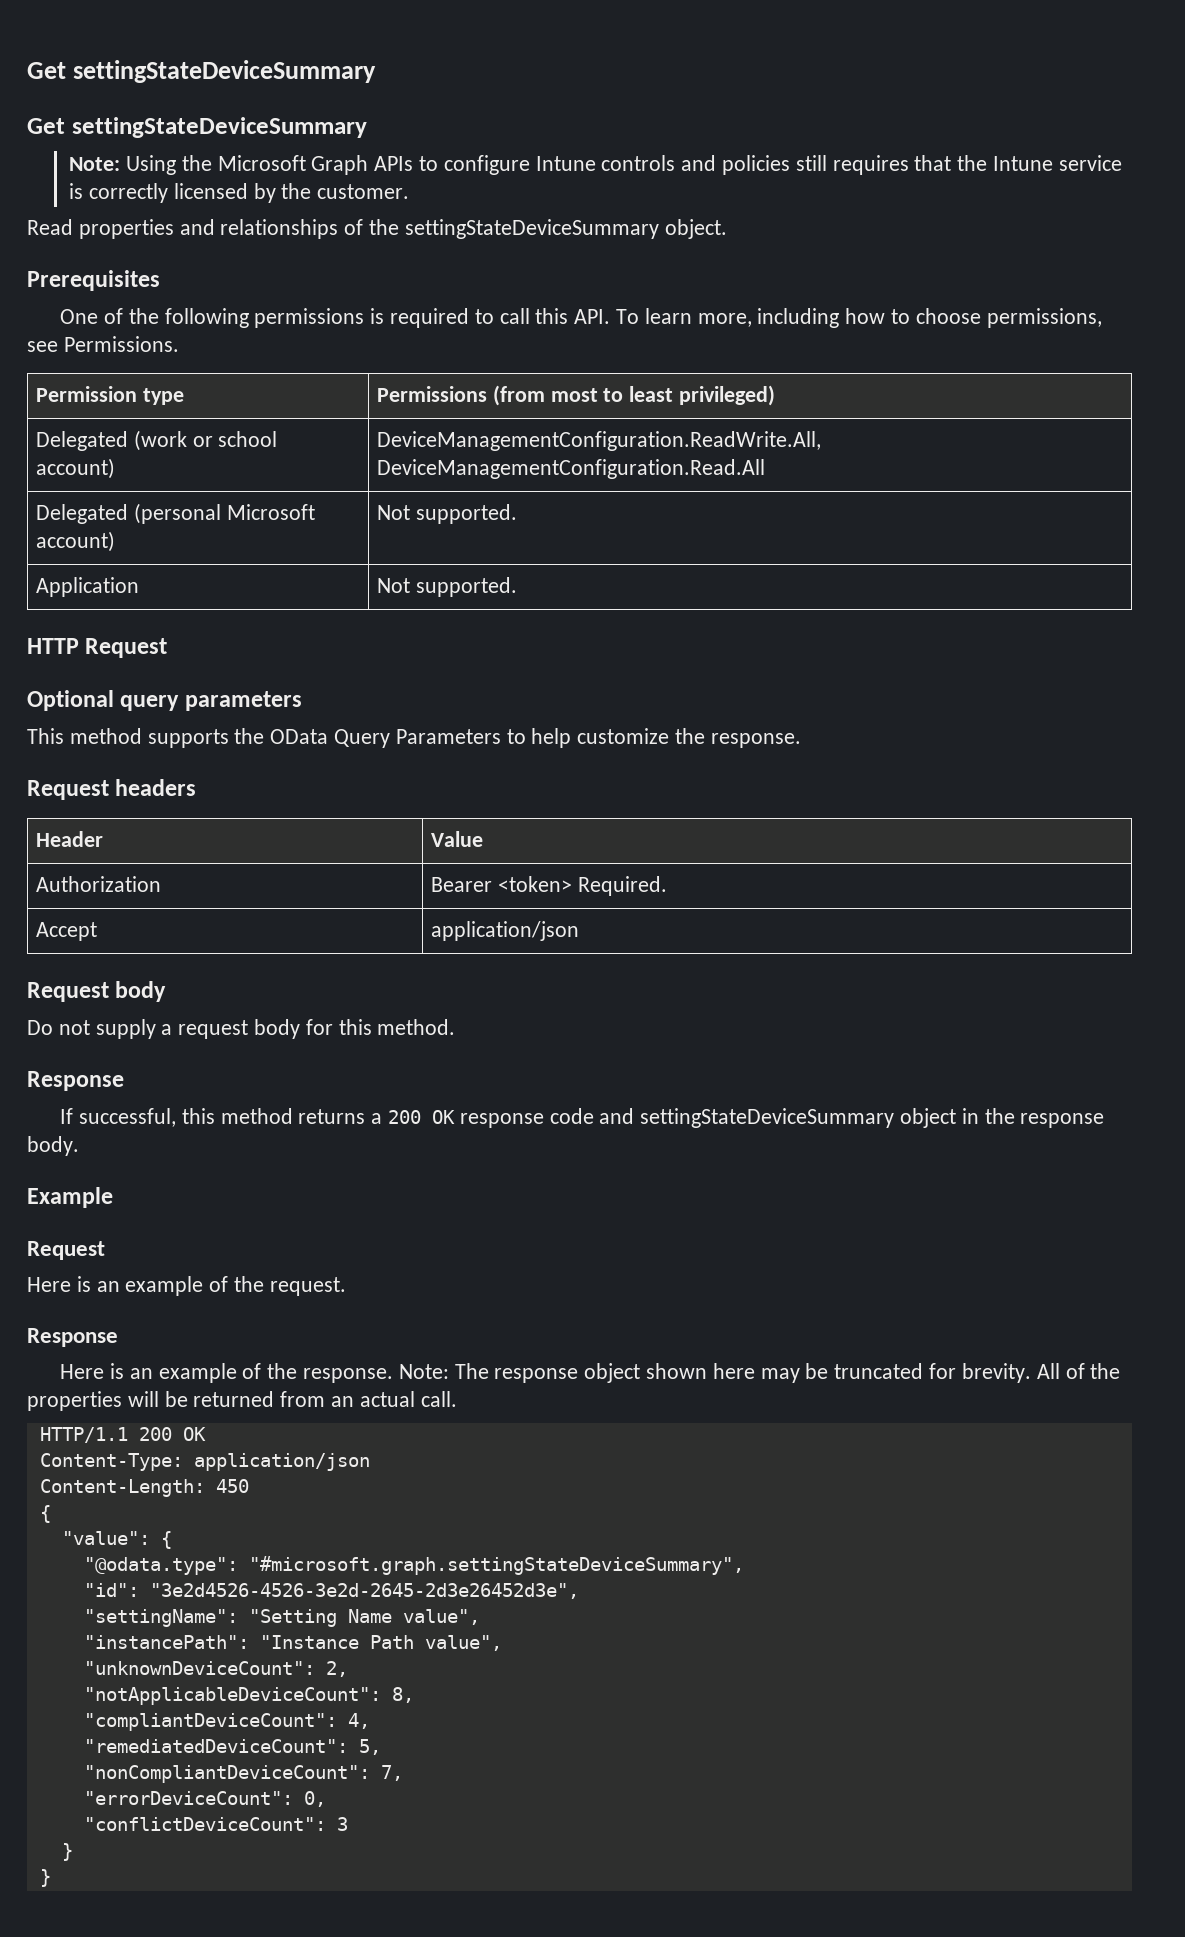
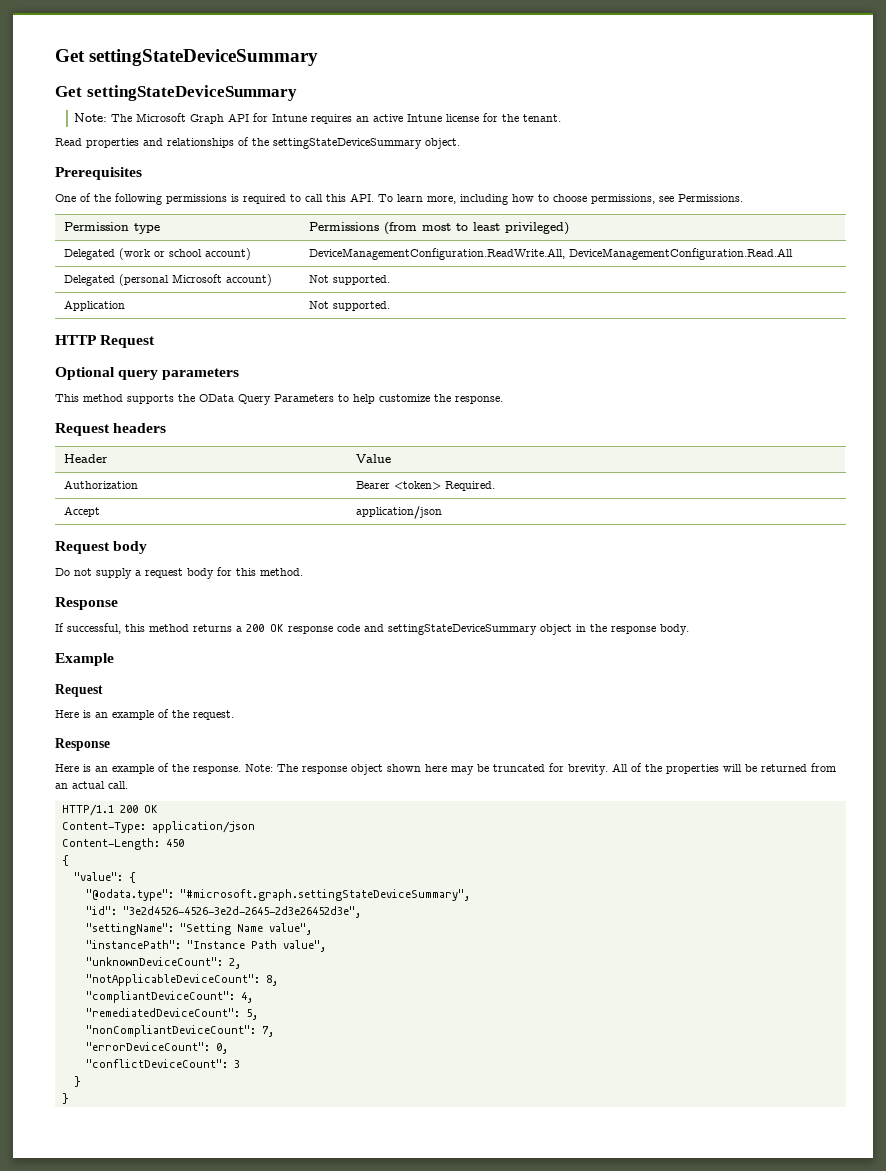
[125,155,1122,175] [69,183,410,203] Using the Microsoft Graph APIs to configure Intune controls and policies still requires that the Intune service is correctly licensed by the customer. -> [111,113,562,124] The Microsoft Graph API for Intune requires an active Intune license for the tenant.

